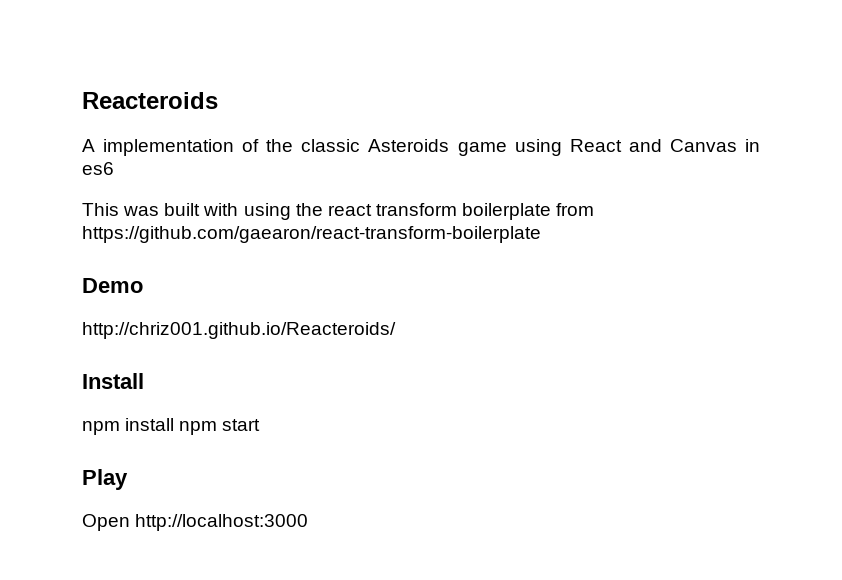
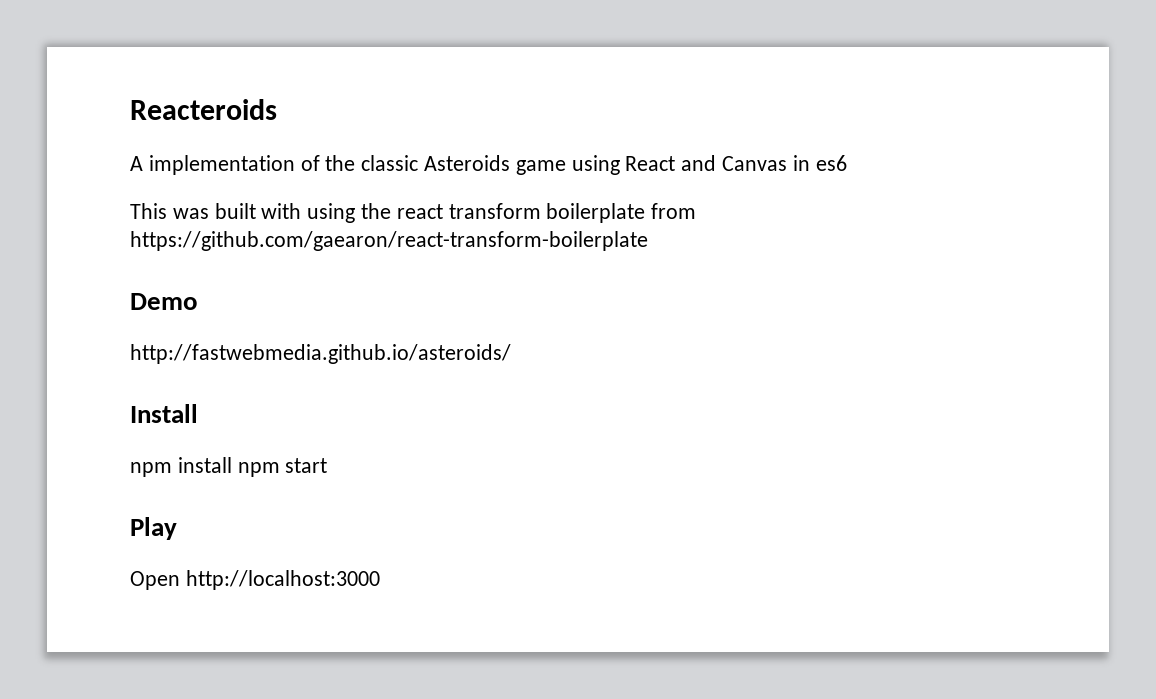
[82,322,396,339] http://chriz001.github.io/Reacteroids/ -> [130,344,511,364] http://fastwebmedia.github.io/asteroids/

